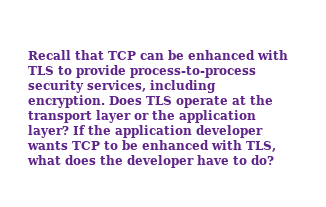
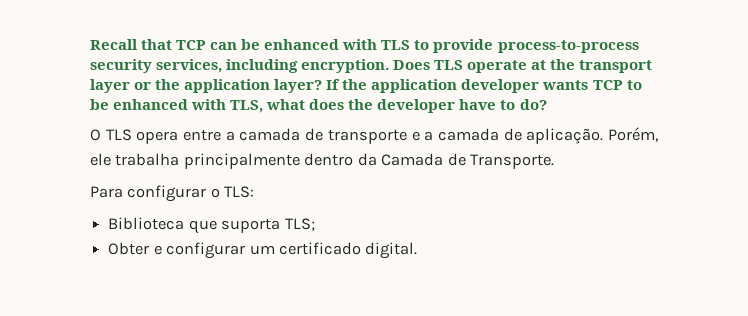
(274, 160) none -> [90,127,659,144] [90,153,555,169] [90,185,255,202] [108,217,315,234] [108,242,418,259] // O TLS opera entre a camada de transporte e a camada de aplicação. Porém, ele trabalha principalmente dentro da Camada de Transporte. // Para configurar o TLS: // Biblioteca que suporta TLS; // Obter e configurar um certificado digital.

